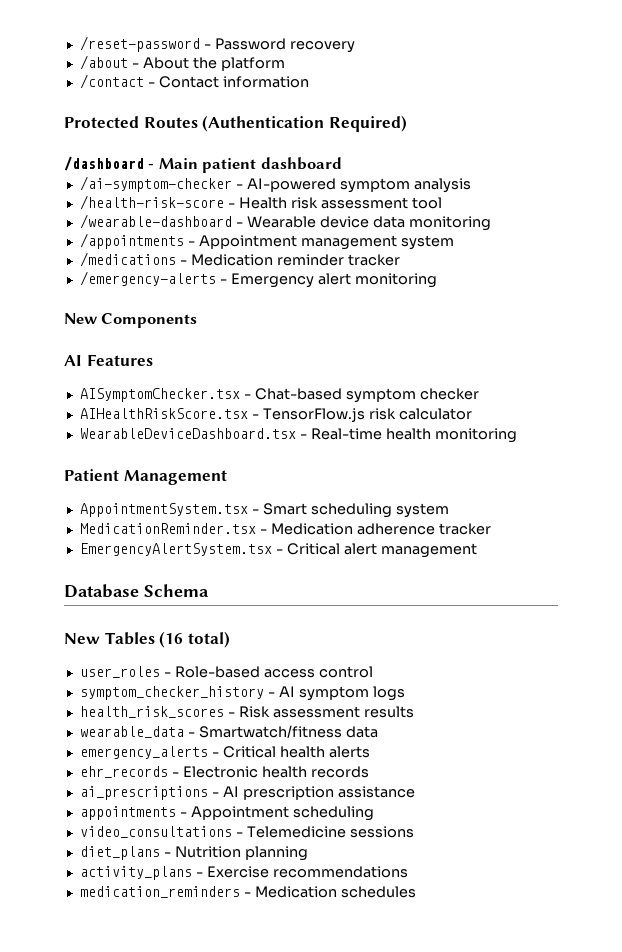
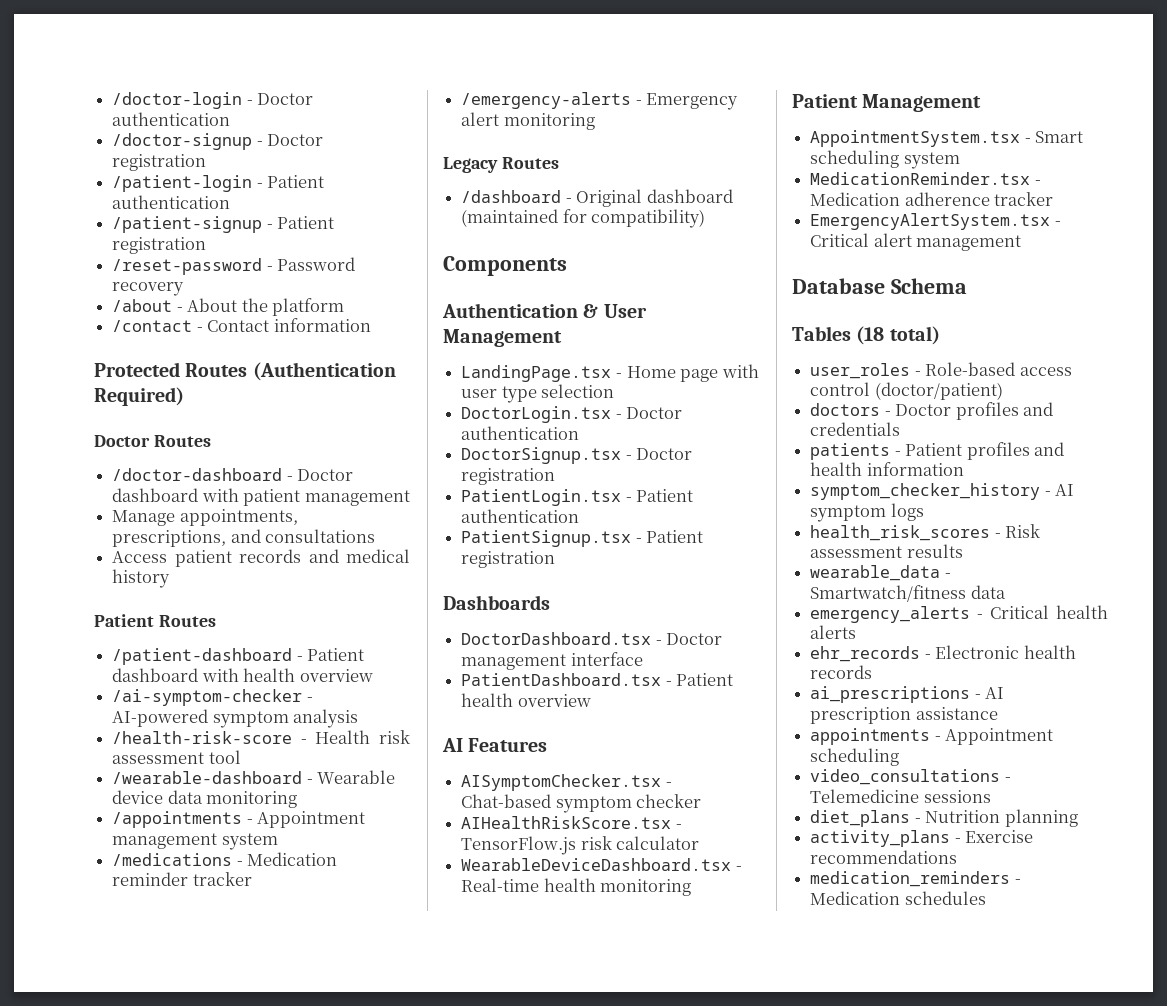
(79, 44) none -> [112,92,314,109] [112,112,231,126] [112,133,324,150] [112,154,207,171] [112,175,325,192] [112,195,231,209] [112,216,335,233] [112,237,207,254] /doctor-login - Doctor authentication // /doctor-signup - Doctor registration // /patient-login - Patient authentication // /patient-signup - Patient registration //
[64,156,342,173] /dashboard - Main patient dashboard -> [94,435,211,447] [112,468,354,481] [112,488,410,506] [112,509,298,526] [112,529,376,547] [112,549,410,567] [112,569,171,588] [94,614,216,627] [112,648,365,665] [112,668,373,682] Doctor Routes // /doctor-dashboard - Doctor dashboard with patient management // Manage appointments, prescriptions, and consultations // Access patient records and medical history // Patient Routes // /patient-dashboard - Patient dashboard with health overview
[64,313,198,328] New Components -> [443,157,559,173] [461,189,733,207] [461,209,706,228] [443,256,567,276] [442,303,647,318] [443,329,562,347] [461,364,759,382] [461,384,615,403] [461,406,683,423] [461,426,580,440] [461,447,693,464] [461,468,556,485] [461,489,694,506] [461,509,580,523] [461,530,704,547] [461,551,556,568] [443,595,550,610] [461,632,723,645] [461,652,643,670] [461,673,734,686] [461,693,591,707] Legacy Routes // /dashboard - Original dashboard (maintained for compatibility) // Components // Authentication & User Management // LandingPage.tsx - Home page with user type selection // DoctorLogin.tsx - Doctor authentication // DoctorSignup.tsx - Doctor registration // PatientLogin.tsx - Patient authentication // PatientSignup.tsx - Patient registration // Dashboards // DoctorDashboard.tsx - Doctor management interface // PatientDashboard.tsx - Patient health overview
[64,631,184,648] New Tables (16 -> [792,326,885,345] Tables (18
(373, 672) none -> [874,382,1003,400] [810,402,1053,420] [810,422,901,436] [810,442,1064,460] [810,462,964,476] (doctor/patient) // doctors - Doctor profiles and credentials // patients - Patient profiles and health information

